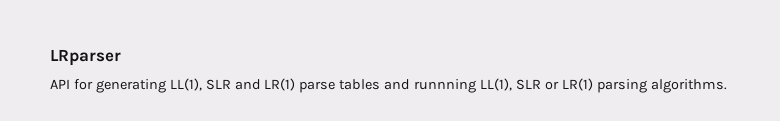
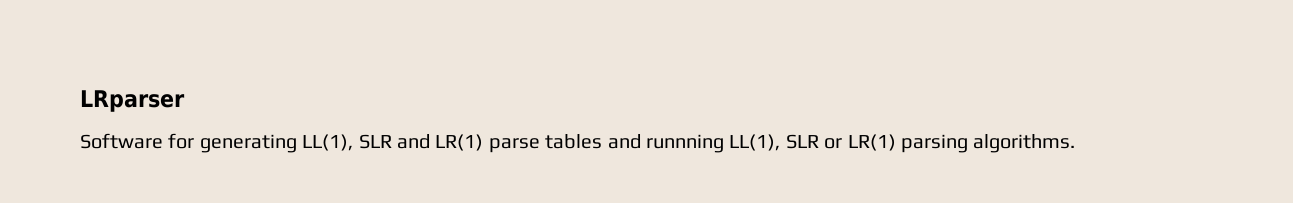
[50,79,70,89] API -> [80,133,163,149] Software

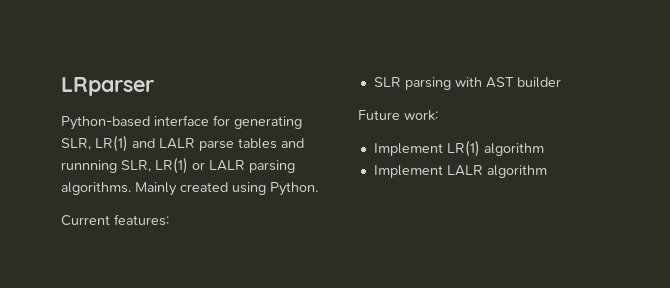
[80,133,1076,153] Software for generating LL(1), SLR and LR(1) parse tables and runnning LL(1), SLR or LR(1) parsing algorithms. -> [61,115,302,130] [61,135,304,152] [61,157,295,174] [61,182,318,196] [61,214,169,226] [373,77,561,90] [358,110,438,121] [373,140,544,157] [373,165,547,178] Python-based interface for generating SLR, LR(1) and LALR parse tables and runnning SLR, LR(1) or LALR parsing algorithms. Mainly created using Python. // Current features: // SLR parsing with AST builder // Future work: // Implement LR(1) algorithm // Implement LALR algorithm

